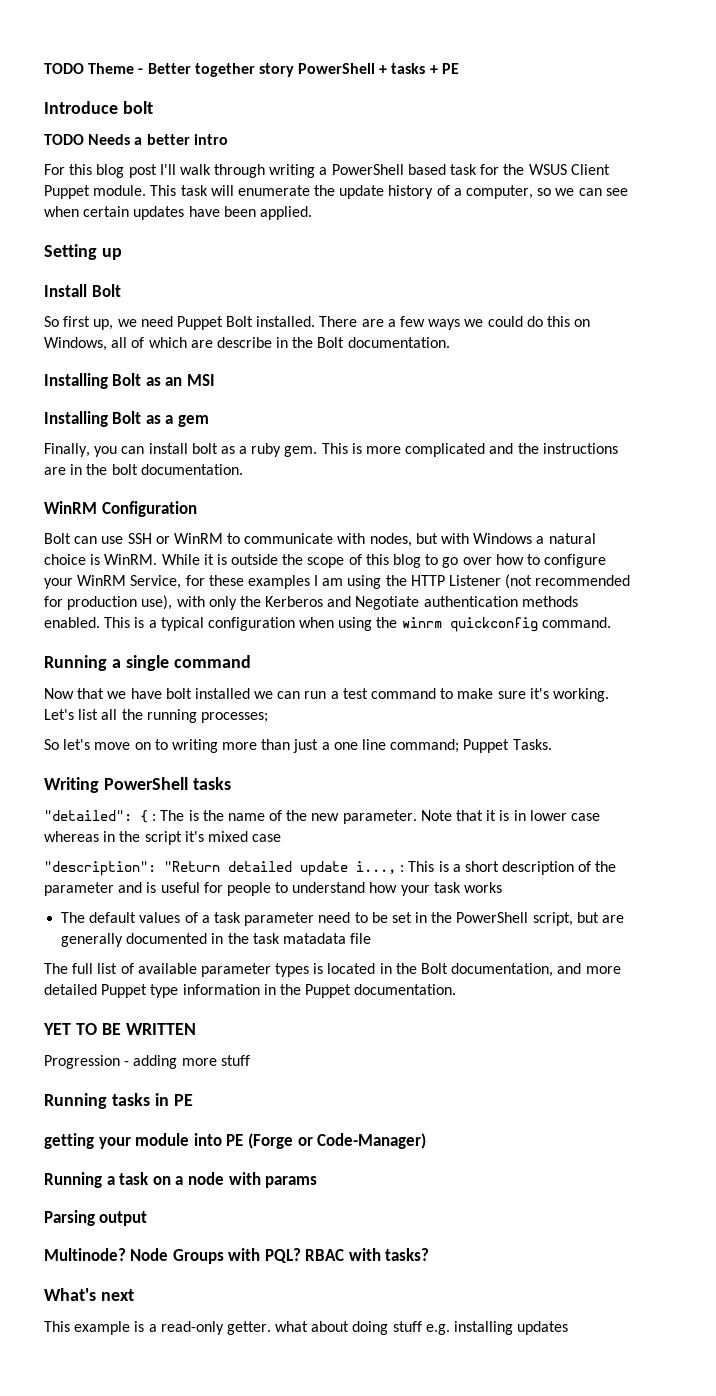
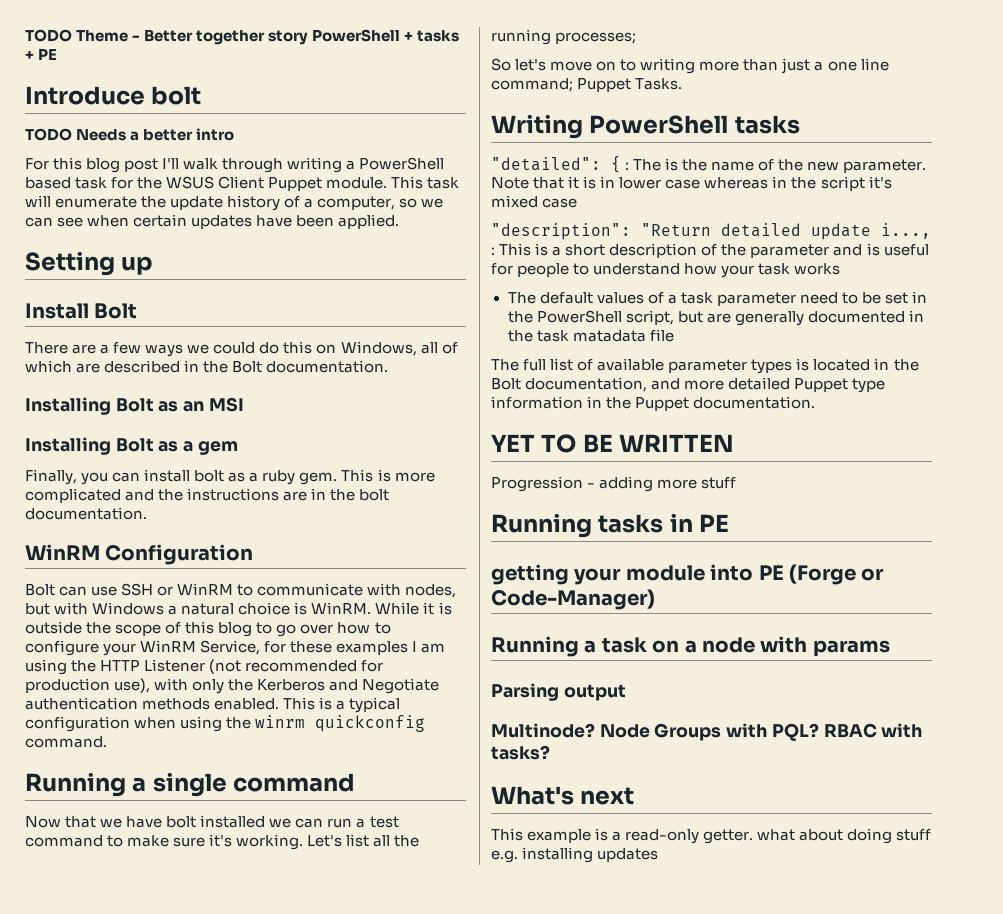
[44,316,316,330] So first up, we need Puppet Bolt installed. -> (138, 311) none
[216,337,272,348] describe -> [104,360,181,373] described

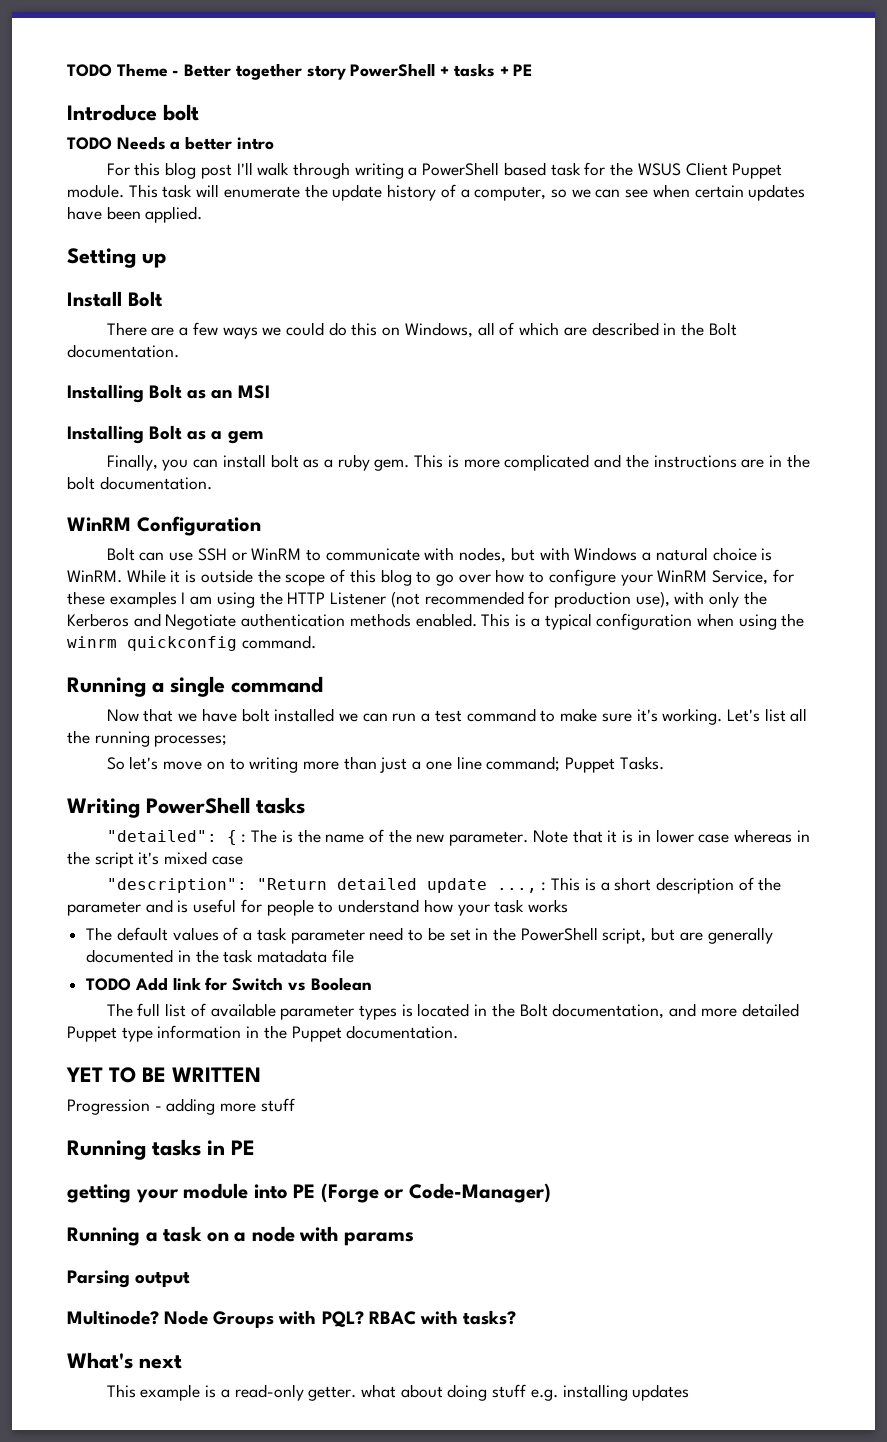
[881,223,931,239] i..., -> [496,888,537,893] ...,
(674, 335) none -> [86,977,372,991] // TODO Add link for Switch vs Boolean

